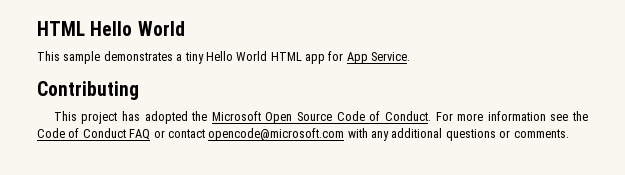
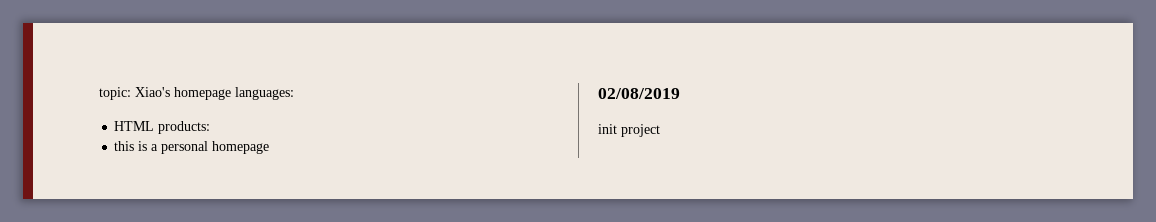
[37,21,185,36] [37,51,411,64] [37,81,139,100] [53,111,588,124] [37,128,569,141] HTML Hello World // This sample demonstrates a tiny Hello World HTML app for App Service. // Contributing // This project has adopted the Microsoft Open Source Code of Conduct. For more information see the Code of Conduct FAQ or contact opencode@microsoft.com with any additional questions or comments. -> [99,87,294,100] [114,121,211,134] [114,141,270,154] [598,88,680,99] [598,124,660,137] topic: Xiao's homepage languages: // HTML products: // this is a personal homepage // 02/08/2019 // init project

